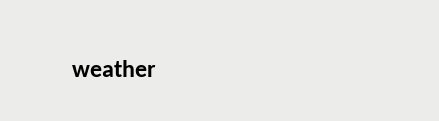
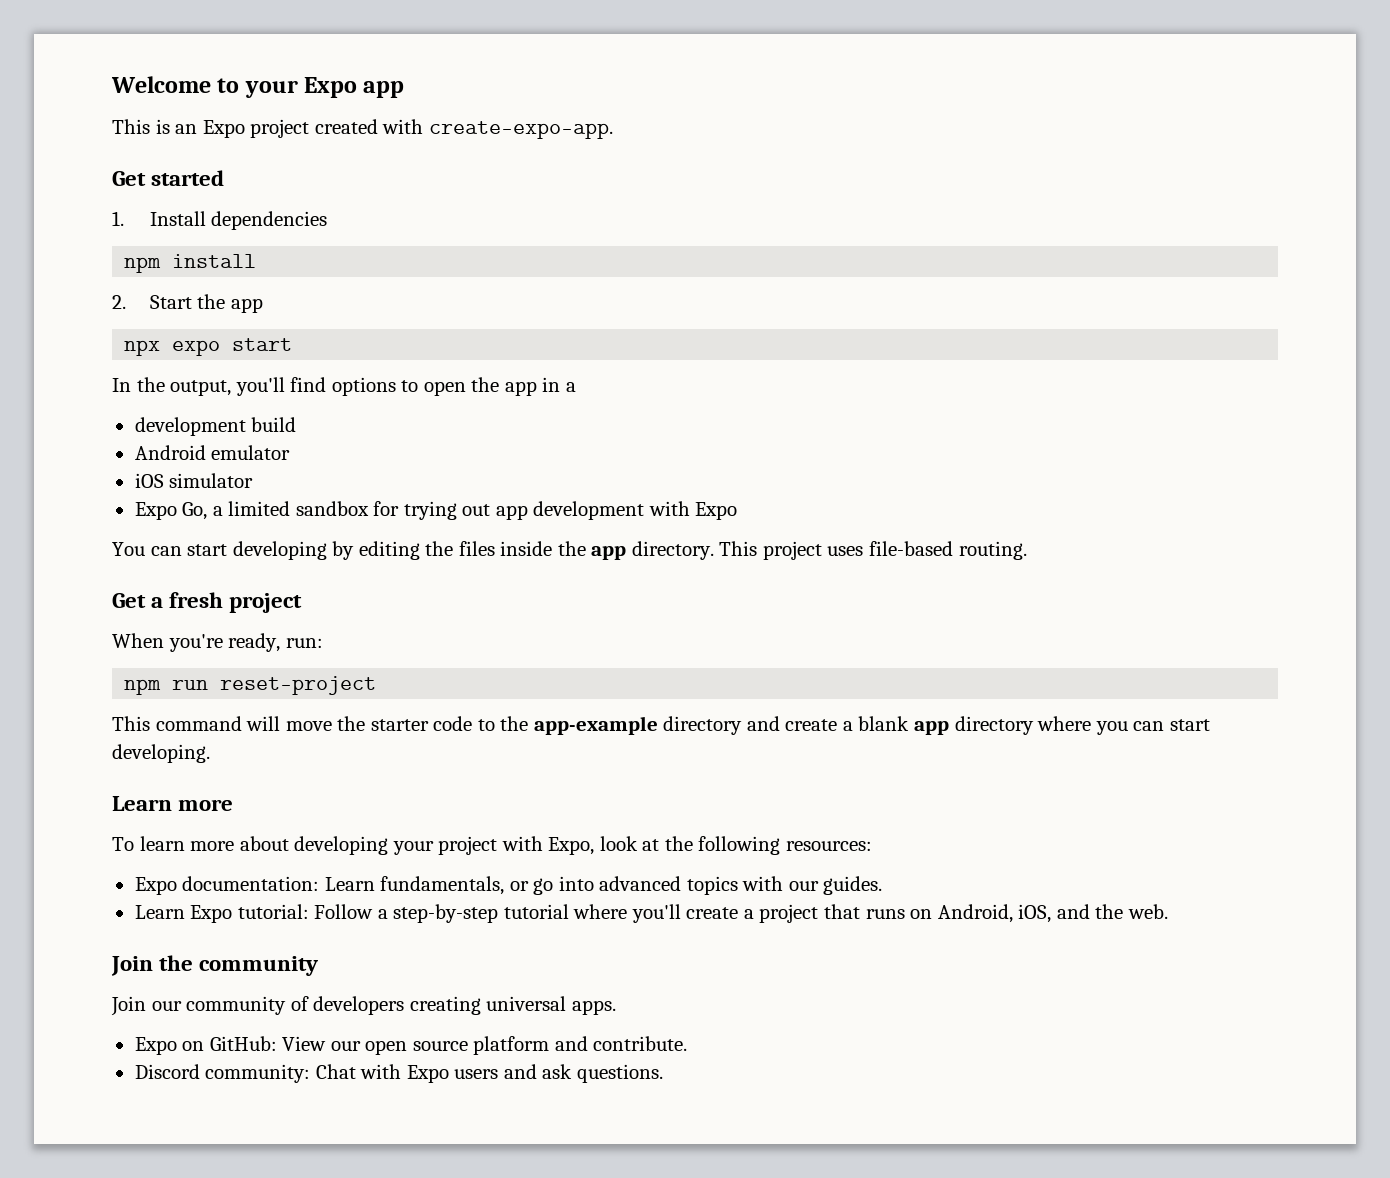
[72,60,156,77] weather -> [111,76,405,98] [112,119,613,139] [112,170,225,186] [112,211,328,230] [124,254,257,273] [112,294,263,313] [124,338,293,356] [112,377,576,396] [134,417,297,436] [134,445,291,460] [134,473,254,488] [134,501,738,520] [112,541,1027,560] [112,592,303,613] [112,633,323,652] [124,676,377,695] [112,716,1210,735] [112,744,210,763] [112,796,234,811] [112,836,872,855] [134,876,883,895] [134,904,1168,923] [111,955,319,976] [111,996,616,1016] [134,1036,688,1055] [134,1064,663,1083] Welcome to your Expo app // This is an Expo project created with create-expo-app. // Get started // 1. Install dependencies // npm install // 2. Start the app // npx expo start // In the output, you'll find options to open the app in a // development build // Android emulator // iOS simulator // Expo Go, a limited sandbox for trying out app development with Expo // You can start developing by editing the files inside the app directory. This project uses file-based routing. // Get a fresh project // When you're ready, run: // npm run reset-project // This command will move the starter code to the app-example directory and create a blank app directory where you can start developing. // Learn more // To learn more about developing your project with Expo, look at the following resources: // Expo documentation: Learn fundamentals, or go into advanced topics with our guides. // Learn Expo tutorial: Follow a step-by-step tutorial where you'll create a project that runs on Android, iOS, and the web. // Join the community // Join our community of developers creating universal apps. // Expo on GitHub: View our open source platform and contribute. // Discord community: Chat with Expo users and ask questions.

